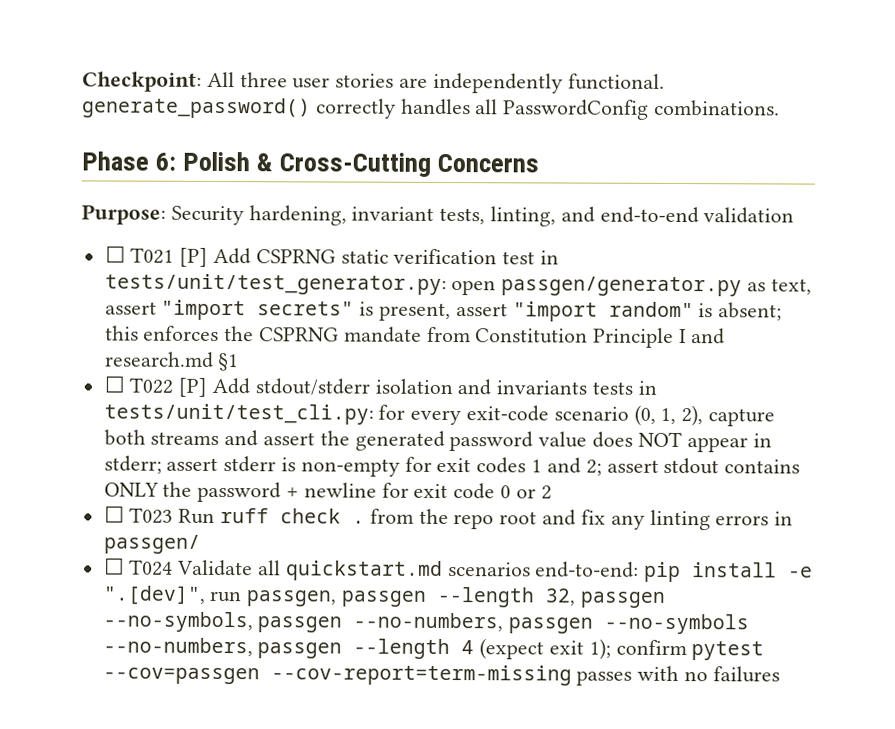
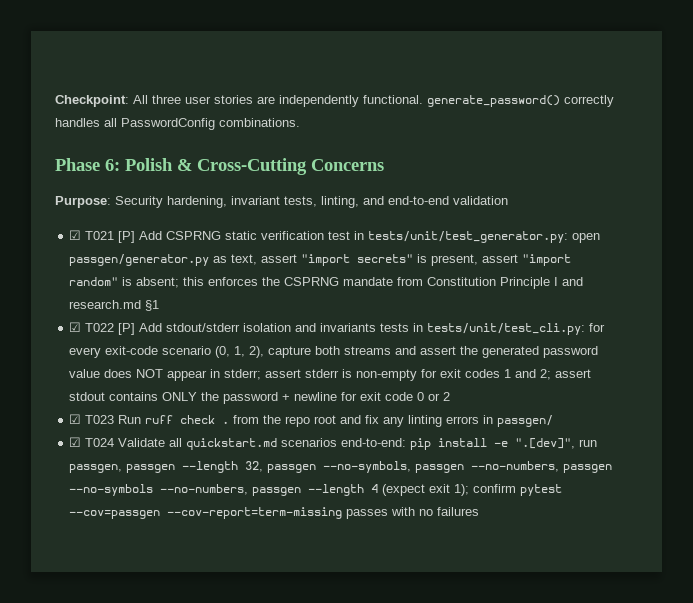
[104,245,126,263] ☐ -> [69,230,82,240] ☑
[103,375,125,393] ☐ -> [69,322,82,332] ☑
[103,505,125,523] ☐ -> [69,414,82,424] ☑
[103,557,125,575] ☐ -> [69,437,82,447] ☑

